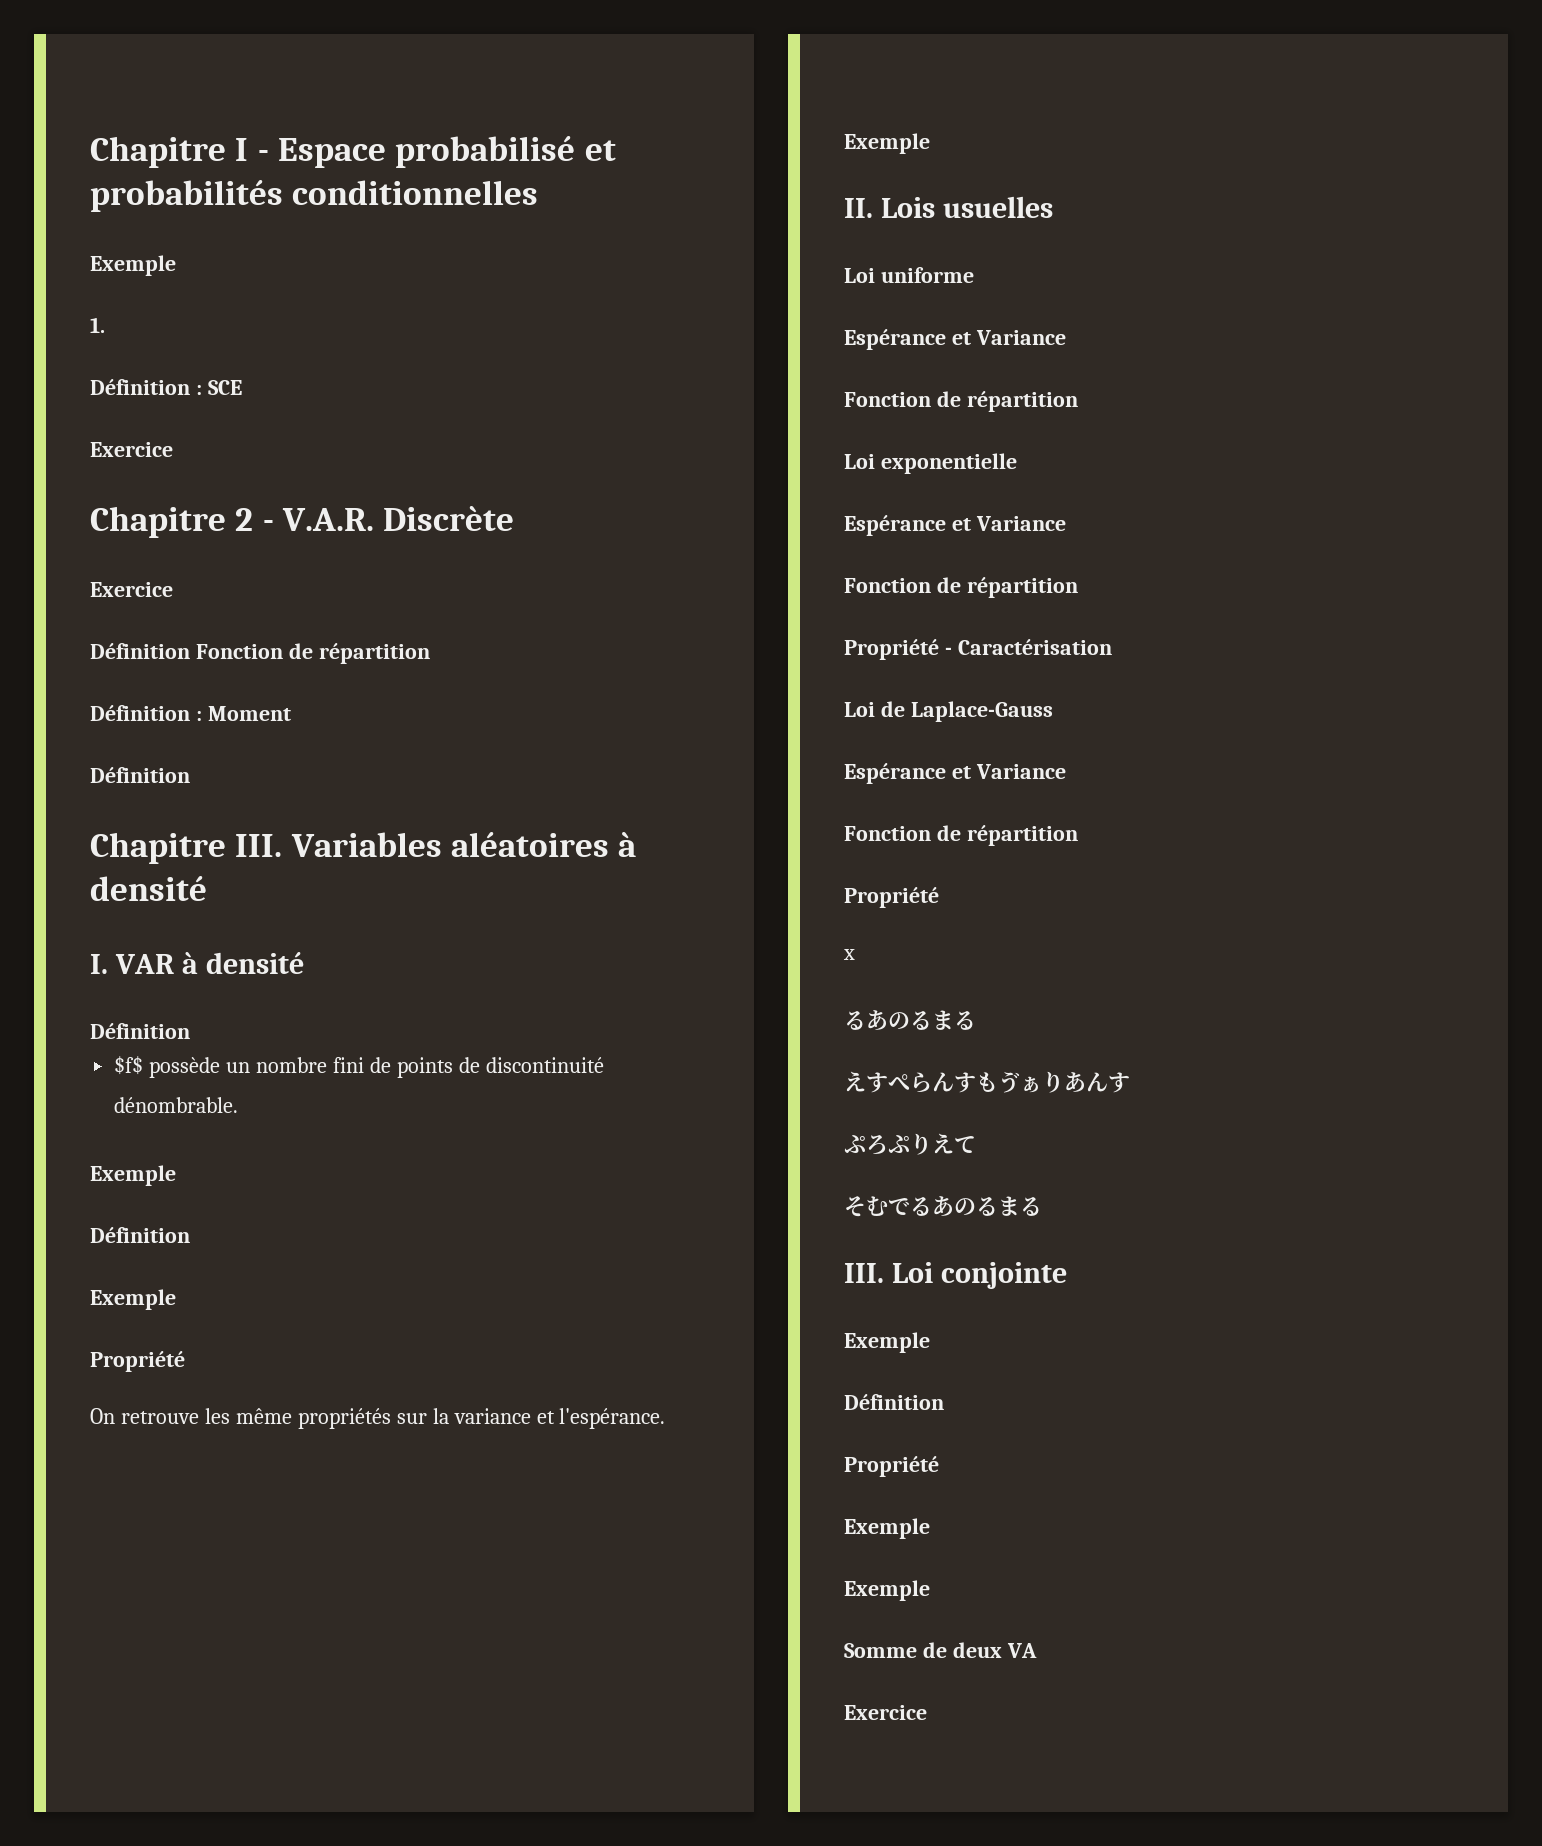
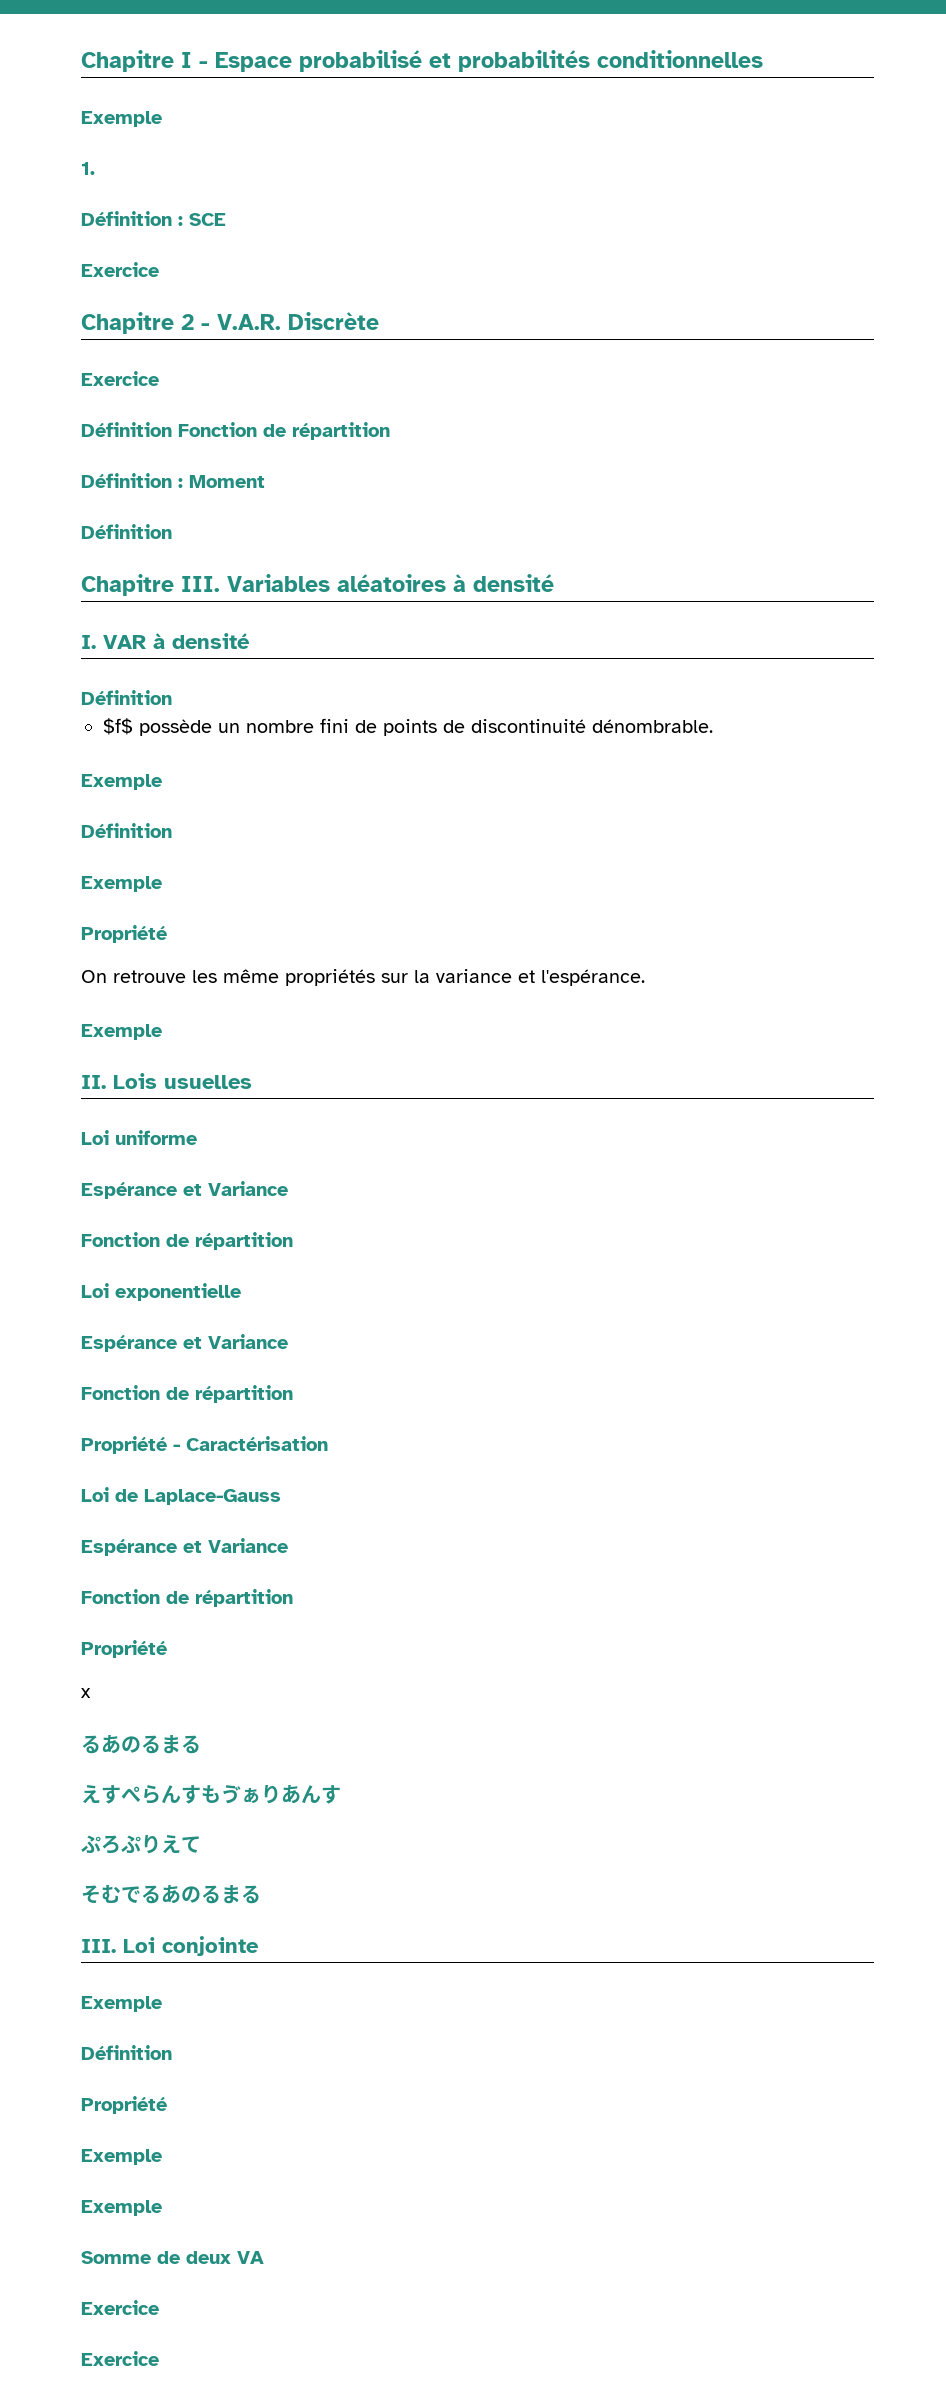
(927, 1712) none -> [81,2351,159,2366] // Exercice

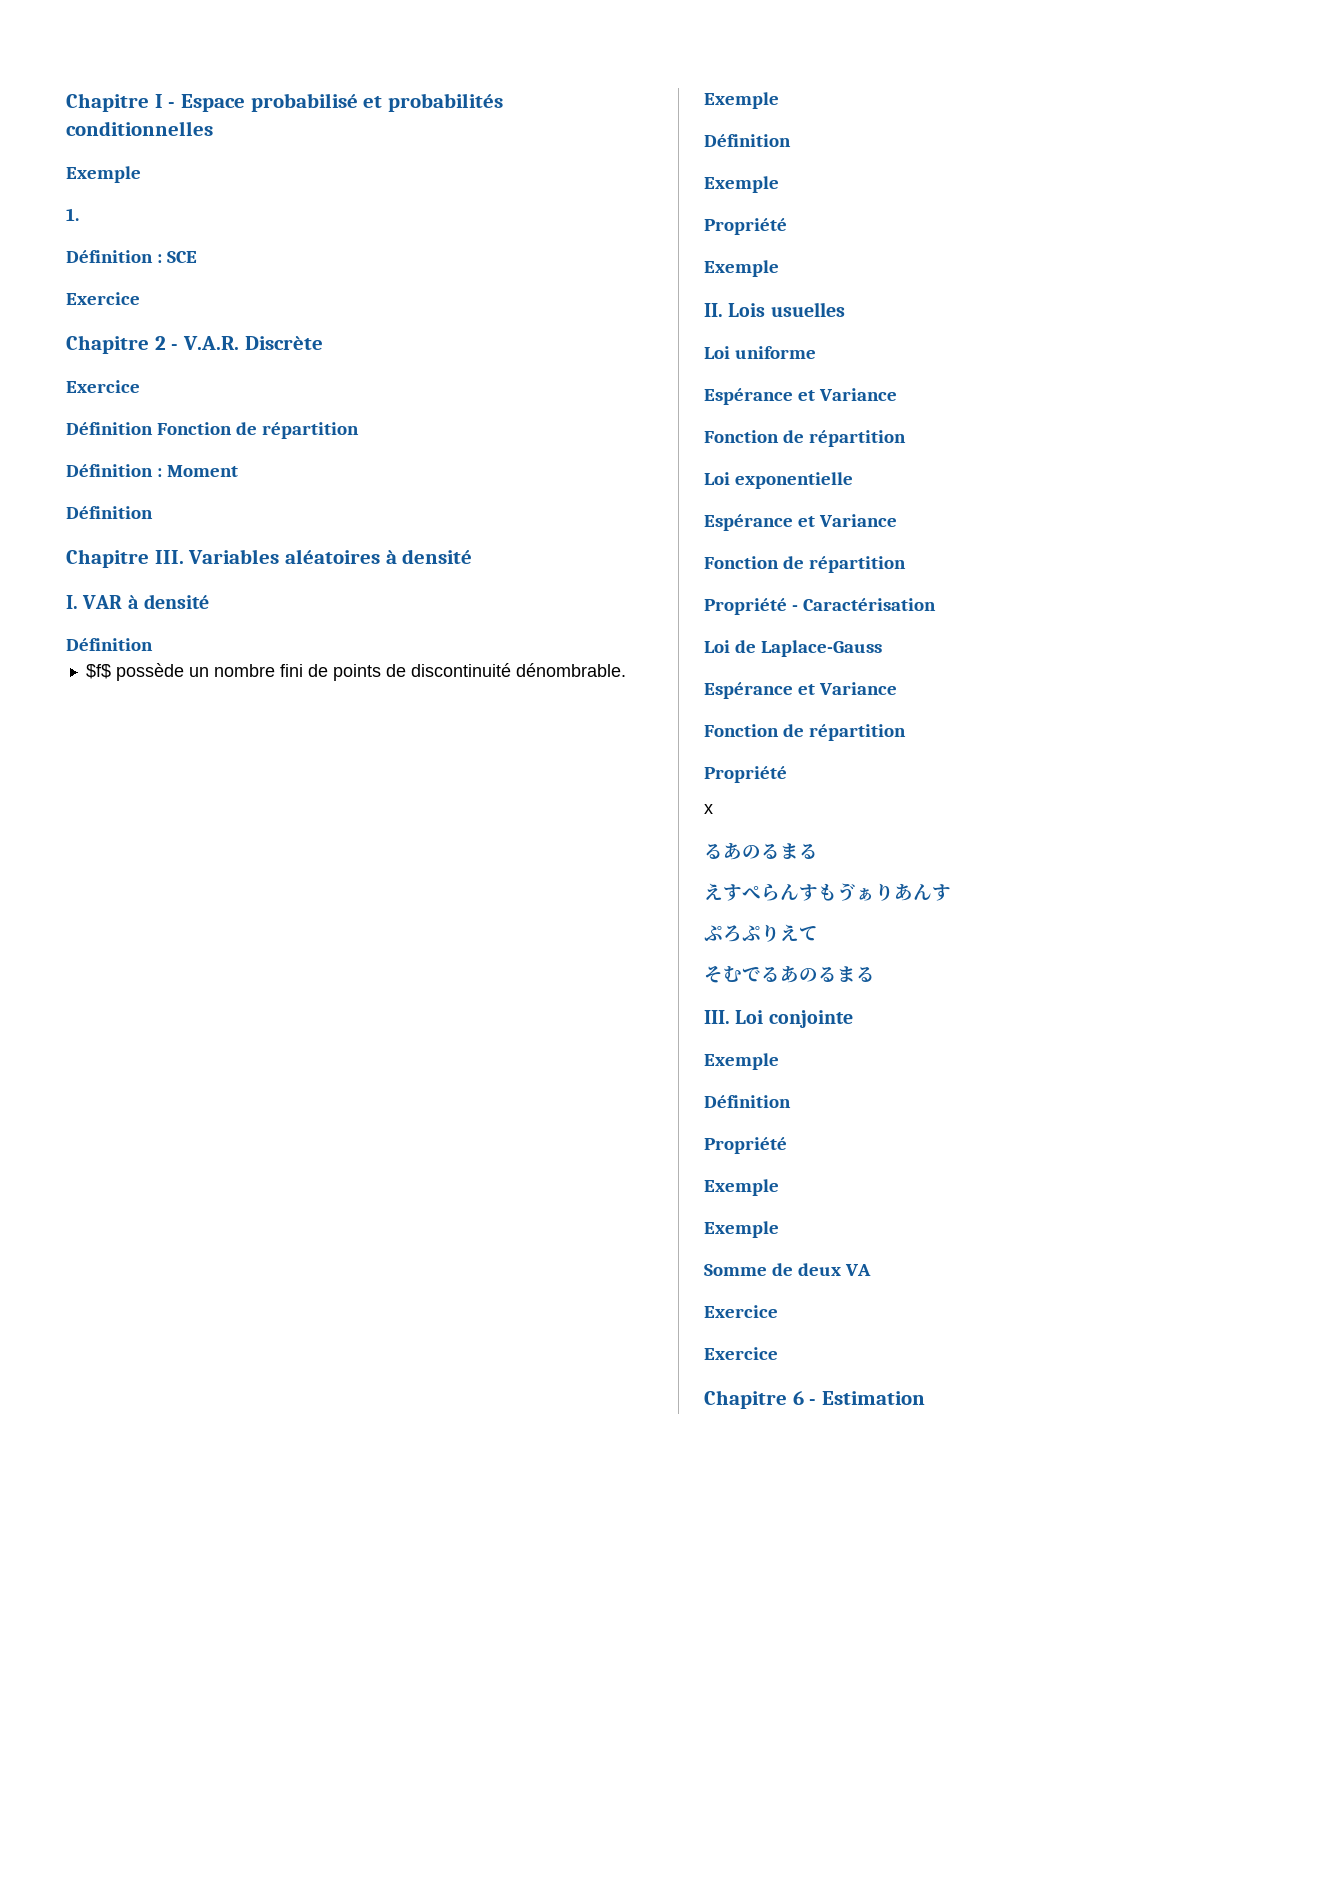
[81,969,645,986] // On retrouve les même propriétés sur la variance et l'espérance. -> (787, 226) none
(159, 2358) none -> [704,1390,926,1409] // Chapitre 6 - Estimation

